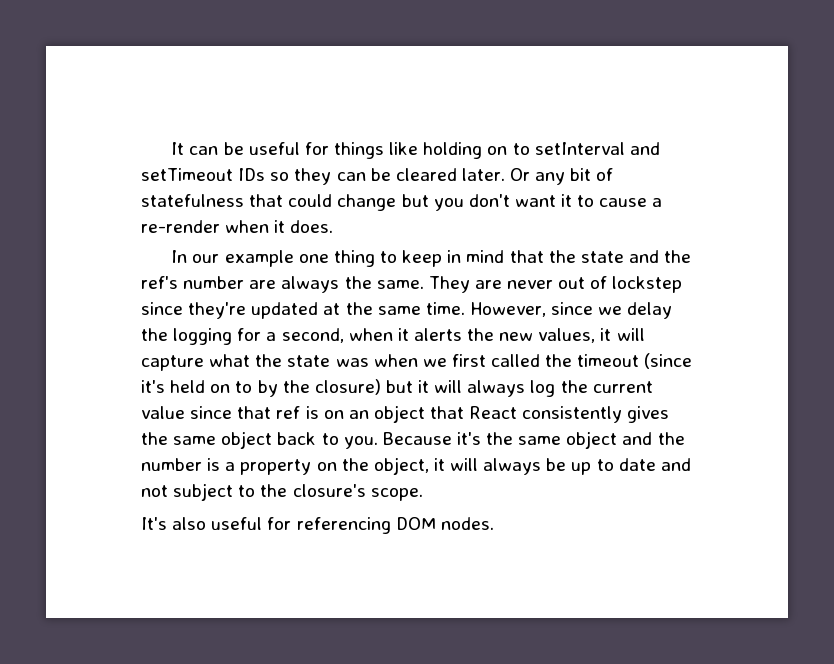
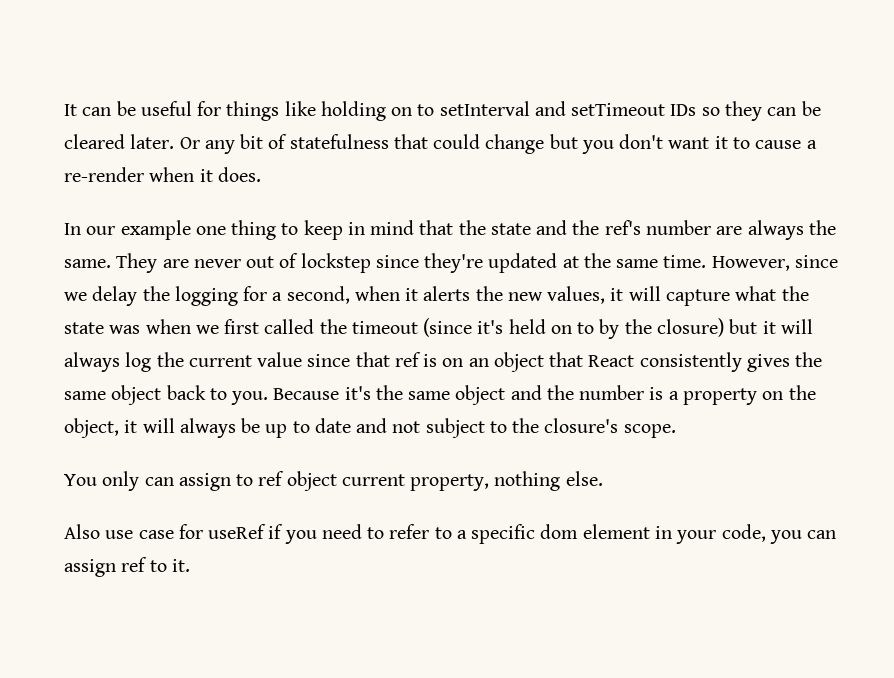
[141,517,494,534] It's also useful for referencing DOM nodes. -> [64,471,603,491] [64,524,837,544] [64,557,190,577] You only can assign to ref object current property, nothing else. // Also use case for useRef if you need to refer to a specific dom element in your code, you can assign ref to it.

